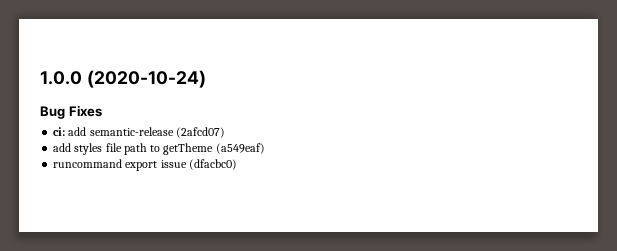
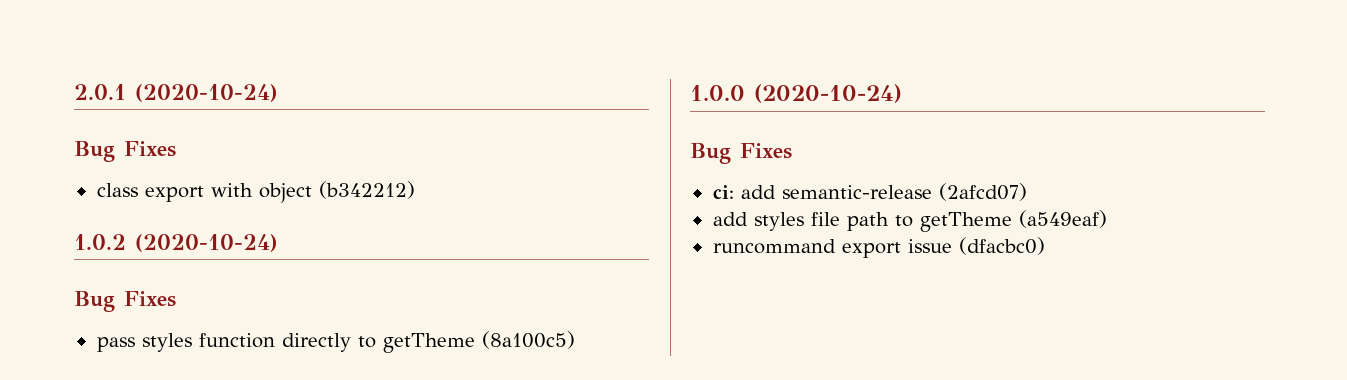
(40, 78) none -> [74,84,278,102] [74,141,176,162] [96,181,415,203] [74,234,278,252] [74,291,176,312] [96,331,575,353] 2.0.1 (2020-10-24) // Bug Fixes // class export with object (b342212) // 1.0.2 (2020-10-24) // Bug Fixes // pass styles function directly to getTheme (8a100c5) //

